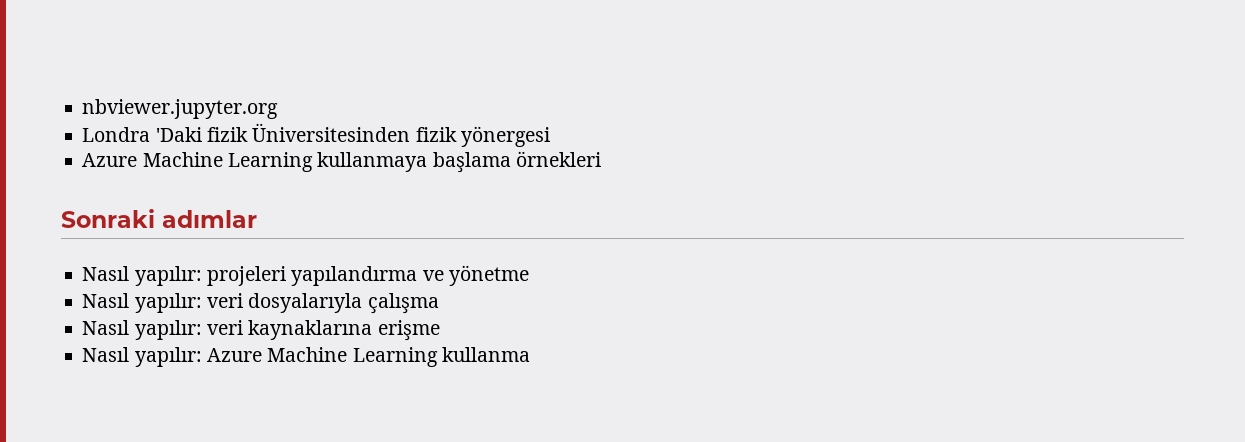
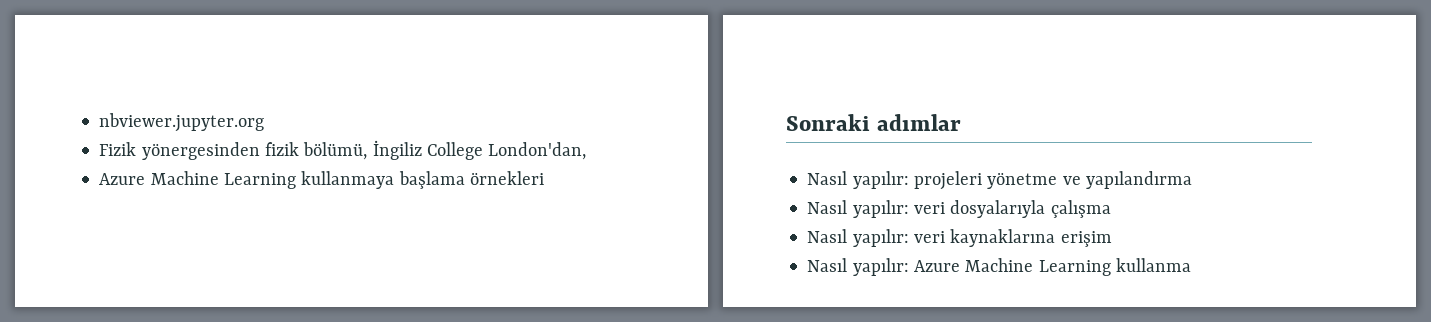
[82,123,550,147] Londra 'Daki fizik Üniversitesinden fizik yönergesi -> [99,140,587,160] Fizik yönergesinden fizik bölümü, İngiliz College London'dan,
(286, 276) none -> [987,172,1081,189] yönetme ve
[422,265,529,286] ve yönetme -> (1192, 180) none
[377,320,440,341] erişme -> [1060,231,1112,247] erişim

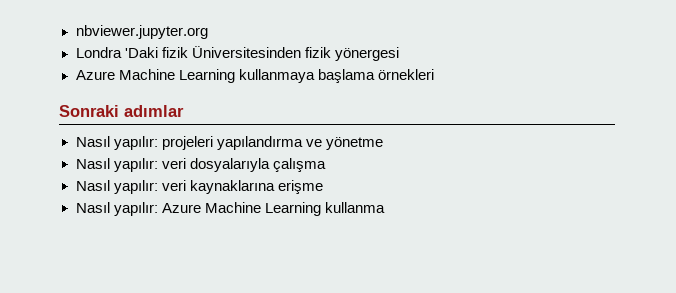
[99,140,587,160] Fizik yönergesinden fizik bölümü, İngiliz College London'dan, -> [75,46,399,61] Londra 'Daki fizik Üniversitesinden fizik yönergesi
(982, 180) none -> [216,136,322,150] yapılandırma ve
[1062,171,1192,189] ve yapılandırma -> (383, 143) none
[1060,231,1112,247] erişim -> [277,180,323,194] erişme

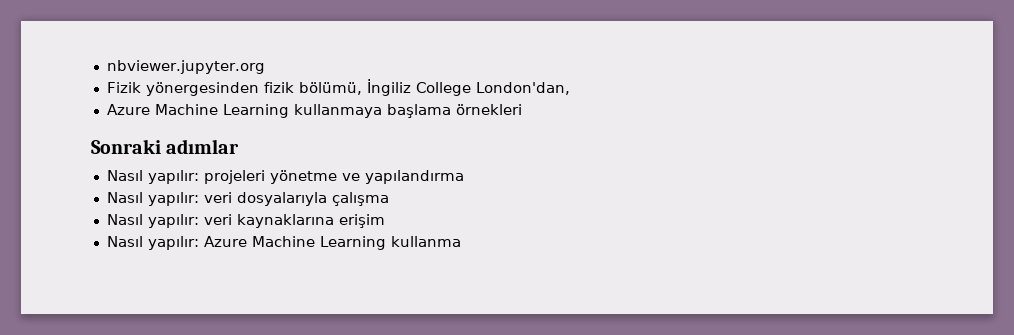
[75,46,399,61] Londra 'Daki fizik Üniversitesinden fizik yönergesi -> [106,79,570,96] Fizik yönergesinden fizik bölümü, İngiliz College London'dan,
(213, 143) none -> [269,170,360,184] yönetme ve
[305,137,383,150] ve yönetme -> (464, 177) none
[277,180,323,194] erişme -> [338,214,385,228] erişim

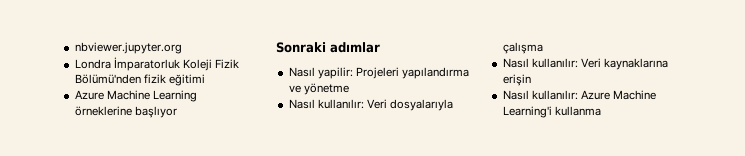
[106,79,570,96] [106,104,522,118] Fizik yönergesinden fizik bölümü, İngiliz College London'dan, // Azure Machine Learning kullanmaya başlama örnekleri -> [74,57,239,71] [74,74,205,86] [74,90,197,102] [74,106,177,118] Londra İmparatorluk Koleji Fizik Bölümü'nden fizik eğitimi // Azure Machine Learning örneklerine başlıyor
[147,170,265,184] yapılır: projeleri -> [317,67,469,79] [288,85,301,93] yapilir: Projeleri yapılandırma ve
[341,170,464,184] [106,192,232,206] ve yapılandırma // Nasıl yapılır: veri -> [288,99,387,109] // Nasıl kullanılır: Veri
[147,214,385,228] [106,236,386,250] yapılır: veri kaynaklarına erişim // Nasıl yapılır: Azure Machine Learning -> [531,58,668,70] [502,74,531,86] [502,90,656,100] [502,106,552,118] kullanılır: Veri kaynaklarına erişin // Nasıl kullanılır: Azure Machine Learning'i

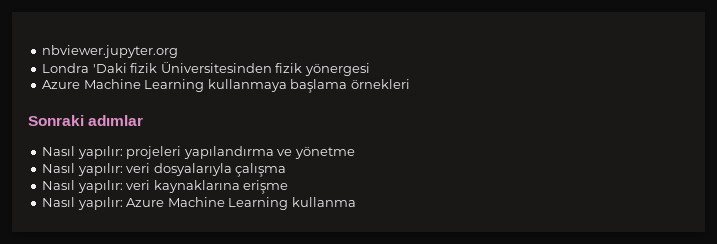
[113,57,239,71] [74,74,205,86] [74,90,197,102] [74,106,177,118] İmparatorluk Koleji Fizik Bölümü'nden fizik eğitimi // Azure Machine Learning örneklerine başlıyor -> [92,61,370,76] [42,79,410,93] 'Daki fizik Üniversitesinden fizik yönergesi // Azure Machine Learning kullanmaya başlama örnekleri
[317,67,399,79] yapilir: Projeleri -> [77,146,182,159] yapılır: projeleri
[317,99,387,109] kullanılır: Veri -> [77,163,151,176] yapılır: veri
[531,58,668,70] [502,74,531,86] [502,90,656,100] [502,106,552,118] kullanılır: Veri kaynaklarına erişin // Nasıl kullanılır: Azure Machine Learning'i -> [77,180,289,194] [42,197,289,210] yapılır: veri kaynaklarına erişme // Nasıl yapılır: Azure Machine Learning

